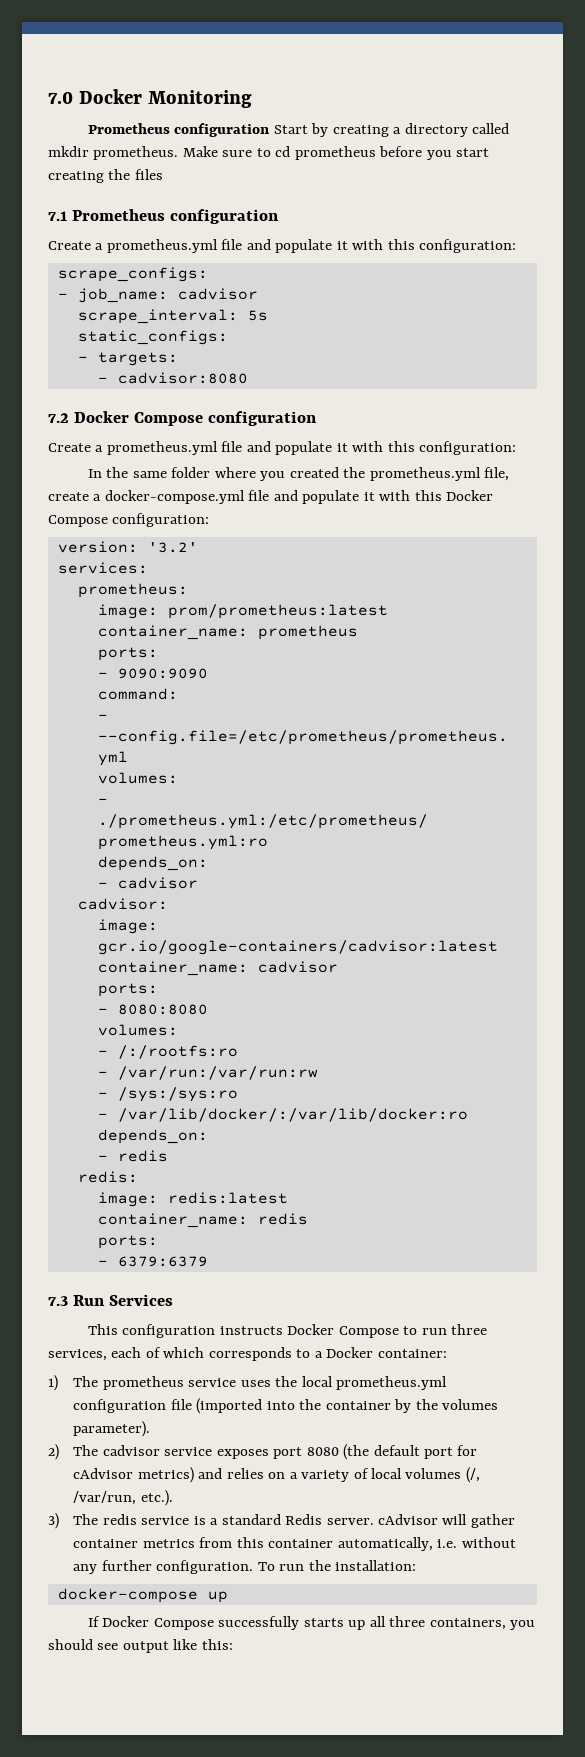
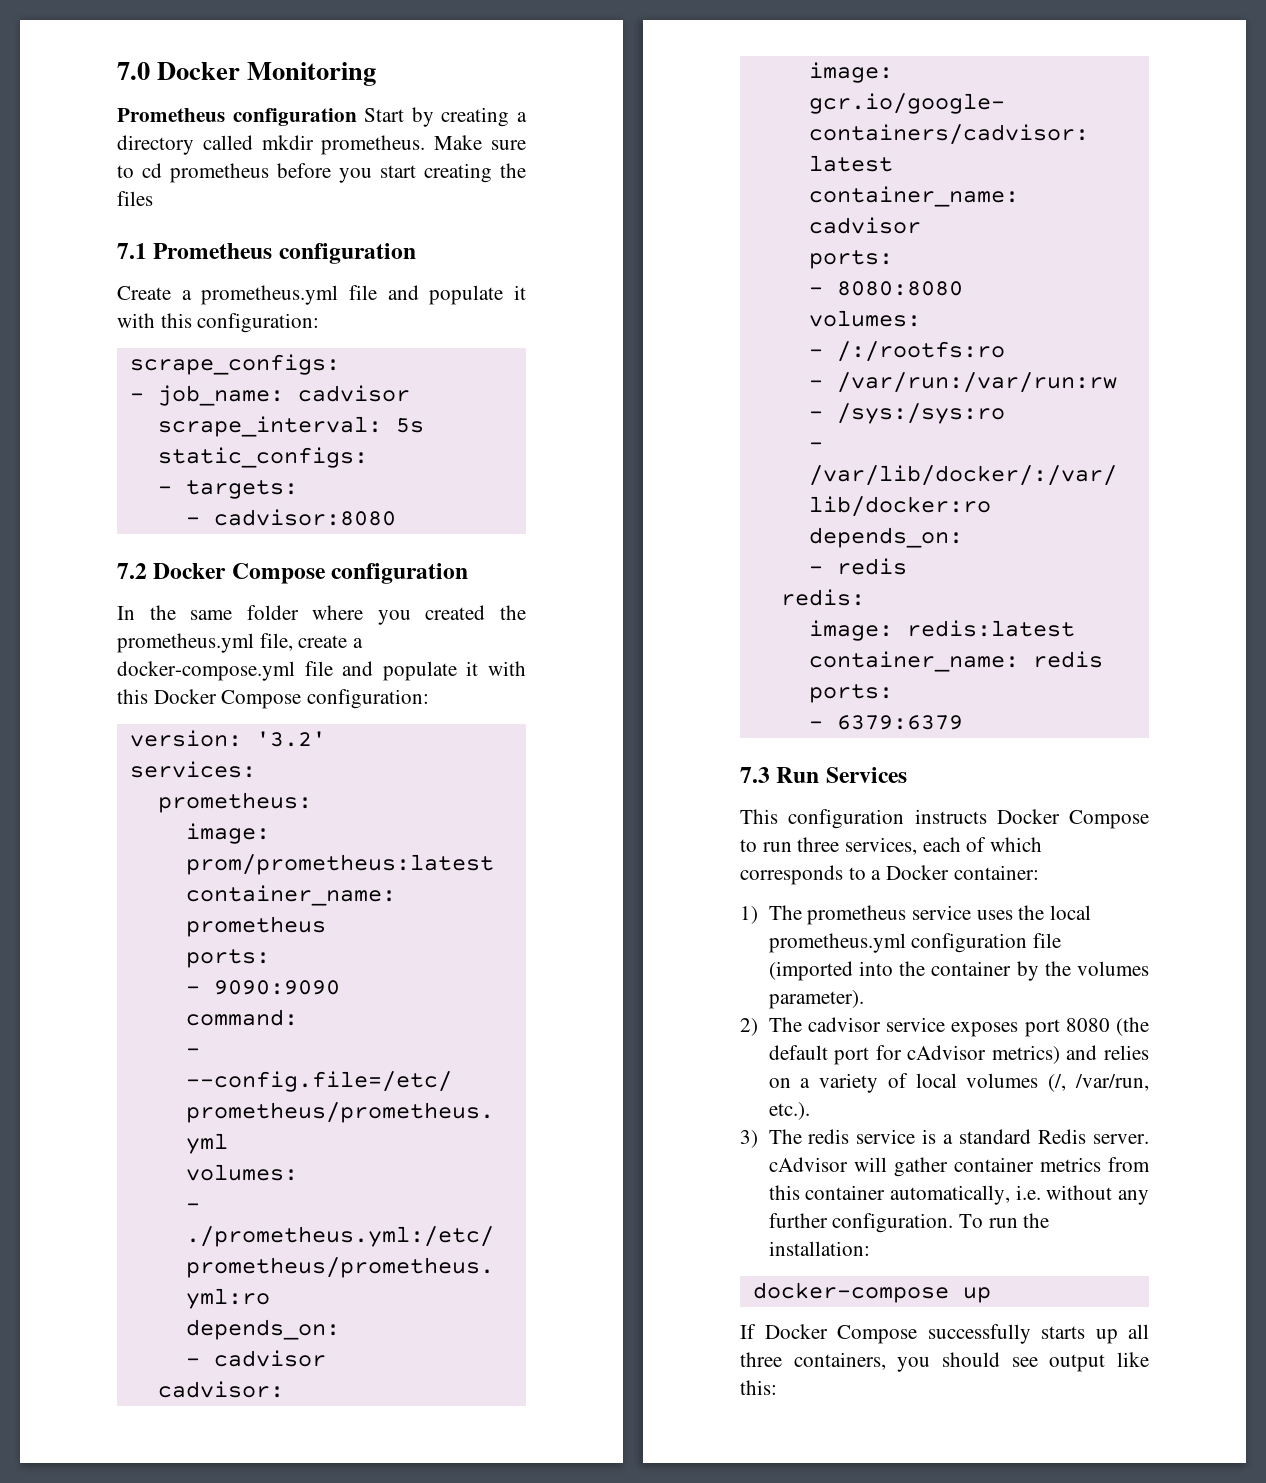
[48,441,517,455] // Create a prometheus.yml file and populate it with this configuration: -> (469, 573) none

